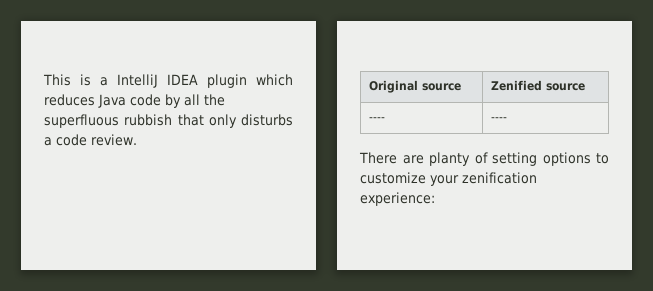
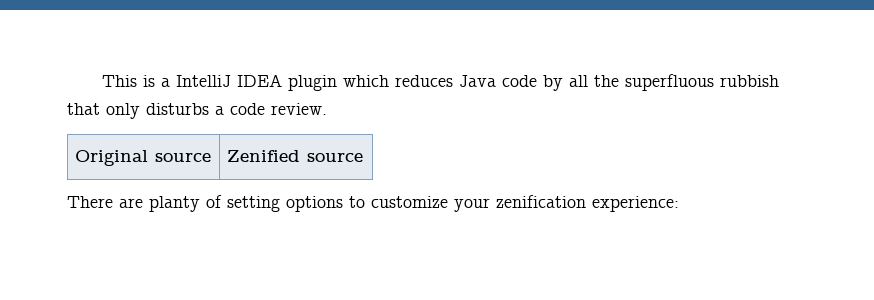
[369,117,386,121] [491,117,508,121] // ---- | ---- -> (364, 157) none

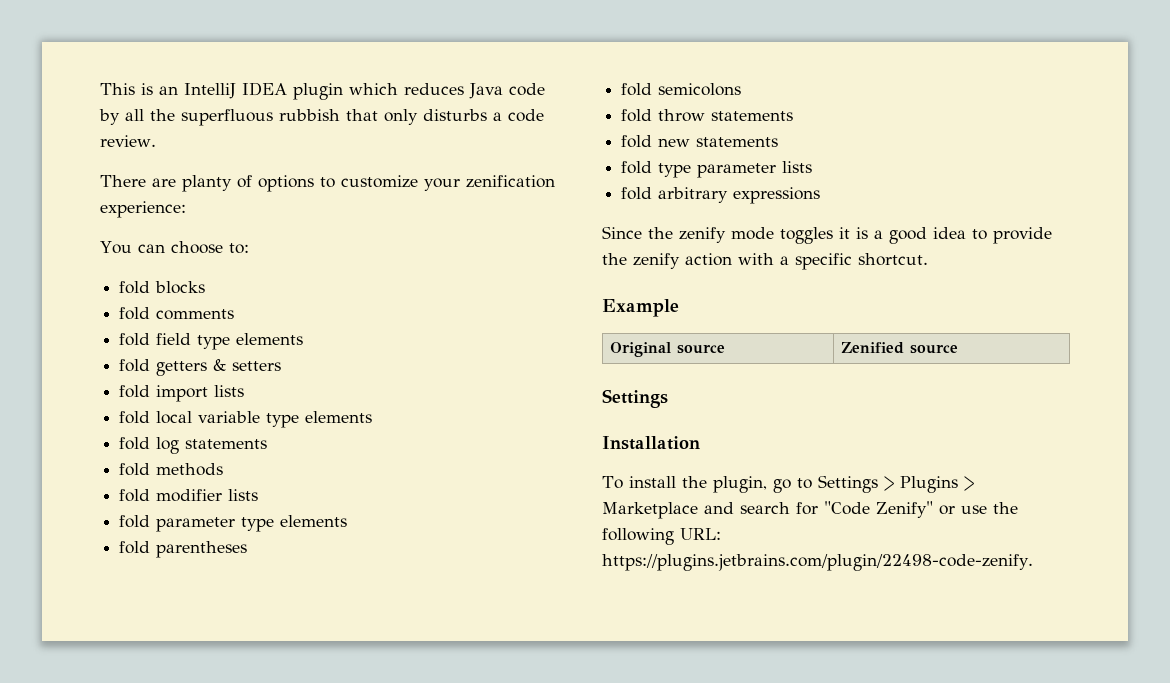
[161,78,171,87] a -> [159,86,178,95] an
[75,150,212,166] [227,150,364,162] [67,195,679,212] // Original source | Zenified source // There are planty of setting options to customize your zenification experience: -> [100,175,555,192] [100,201,186,218] [100,241,249,254] [119,281,206,294] [119,307,235,320] [119,333,304,350] [119,359,282,376] [119,385,245,402] [119,411,373,428] [119,437,268,454] [119,463,224,476] [119,489,259,502] [119,515,348,532] [119,541,248,558] [621,83,742,96] [621,109,794,122] [621,135,779,148] [621,161,813,178] [621,187,821,204] [602,226,1052,244] [602,253,928,270] [602,299,679,317] [609,342,725,357] [840,342,958,354] [602,389,668,408] [602,436,700,450] [602,475,974,493] [602,501,1018,519] [602,528,721,545] [602,554,1033,571] // There are planty of options to customize your zenification experience: // You can choose to: // fold blocks // fold comments // fold field type elements // fold getters & setters // fold import lists // fold local variable type elements // fold log statements // fold methods // fold modifier lists // fold parameter type elements // fold parentheses // fold semicolons // fold throw statements // fold new statements // fold type parameter lists // fold arbitrary expressions // Since the zenify mode toggles it is a good idea to provide the zenify action with a specific shortcut. // Example // Original source | Zenified source // Settings // Installation // To install the plugin, go to Settings > Plugins > Marketplace and search for "Code Zenify" or use the following URL: https://plugins.jetbrains.com/plugin/22498-code-zenify.

